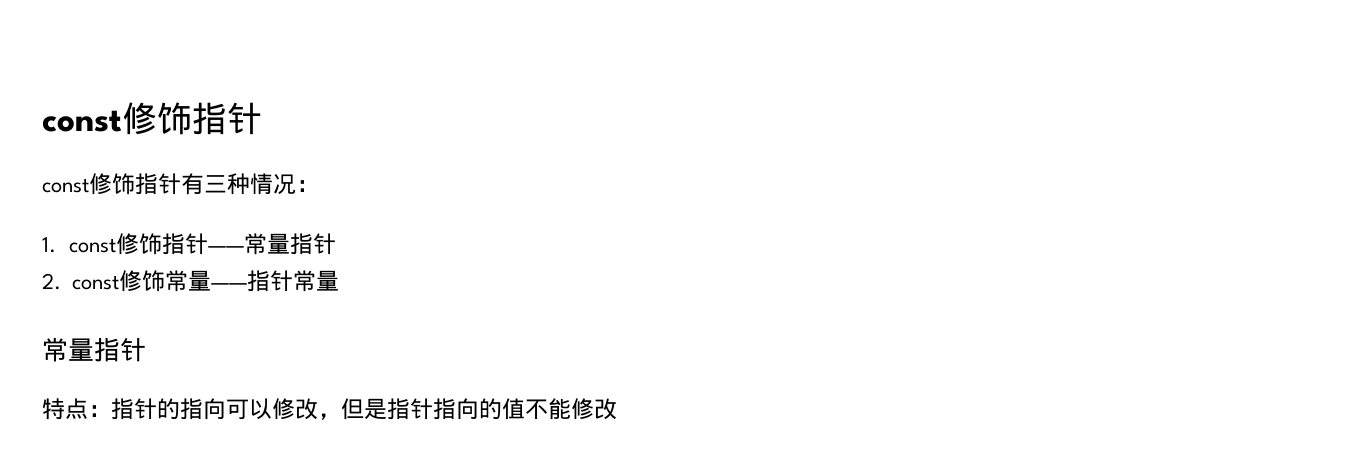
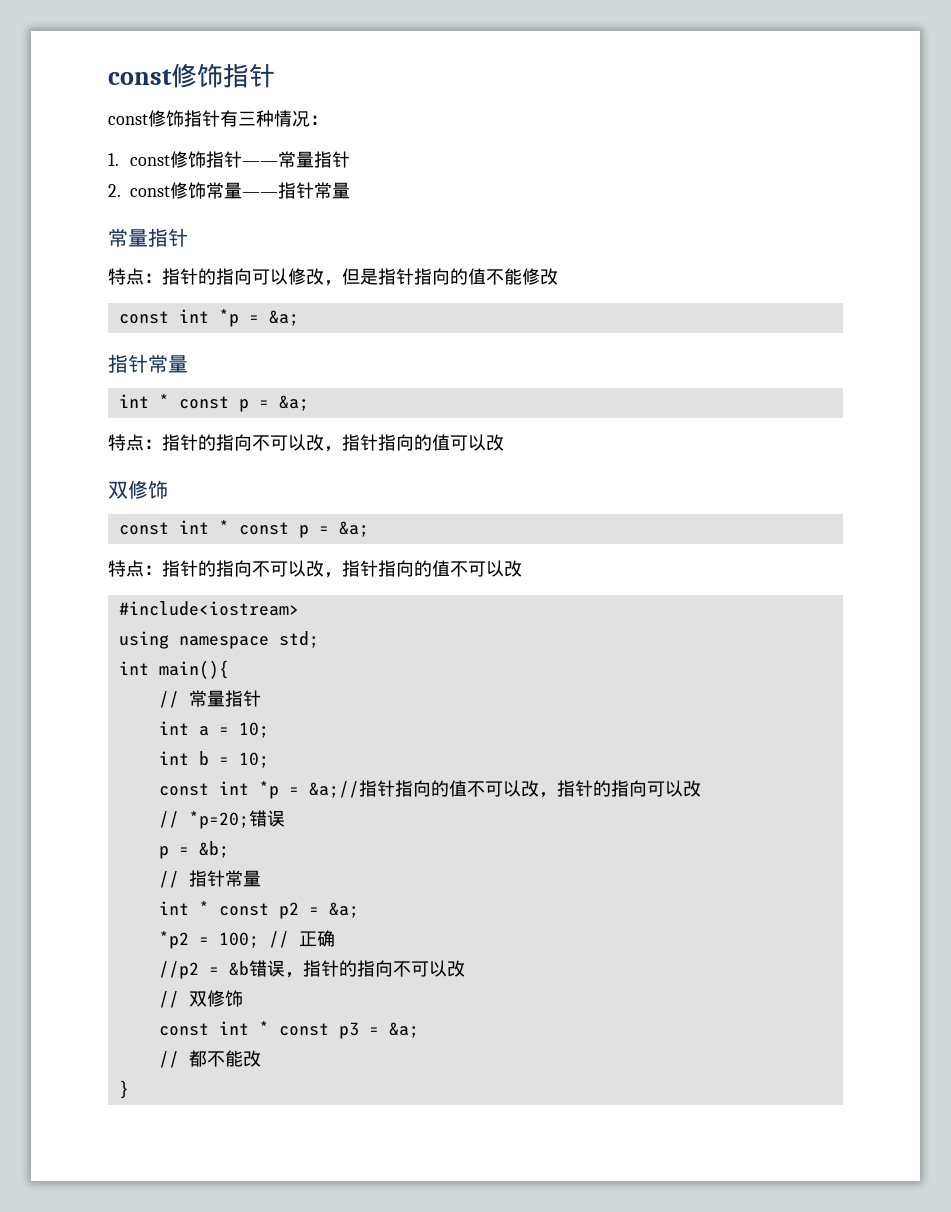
(617, 409) none -> [118,309,299,327] [108,354,188,373] [118,394,309,412] [108,434,504,452] [108,480,168,499] [118,520,369,538] [108,560,522,578] [118,601,299,616] [118,631,319,649] [118,660,229,679] [158,690,261,708] [158,721,269,738] [158,751,269,768] [158,780,701,799] [158,810,285,829] [158,841,229,859] [158,870,261,888] [158,901,359,919] [158,930,335,949] [158,960,465,979] [158,990,243,1008] [158,1021,419,1039] [158,1050,261,1068] [118,1080,129,1099] // const int *p = &a; // 指针常量 // int * const p = &a; // 特点：指针的指向不可以改，指针指向的值可以改 // 双修饰 // const int * const p = &a; // 特点：指针的指向不可以改，指针指向的值不可以改 // #include<iostream> // using namespace std; // int main(){ // // 常量指针 // int a = 10; // int b = 10; // const int *p = &a;//指针指向的值不可以改，指针的指向可以改 // // *p=20;错误 // p = &b; // // 指针常量 // int * const p2 = &a; // *p2 = 100; // 正确 // //p2 = &b错误，指针的指向不可以改 // // 双修饰 // const int * const p3 = &a; // // 都不能改 // }

